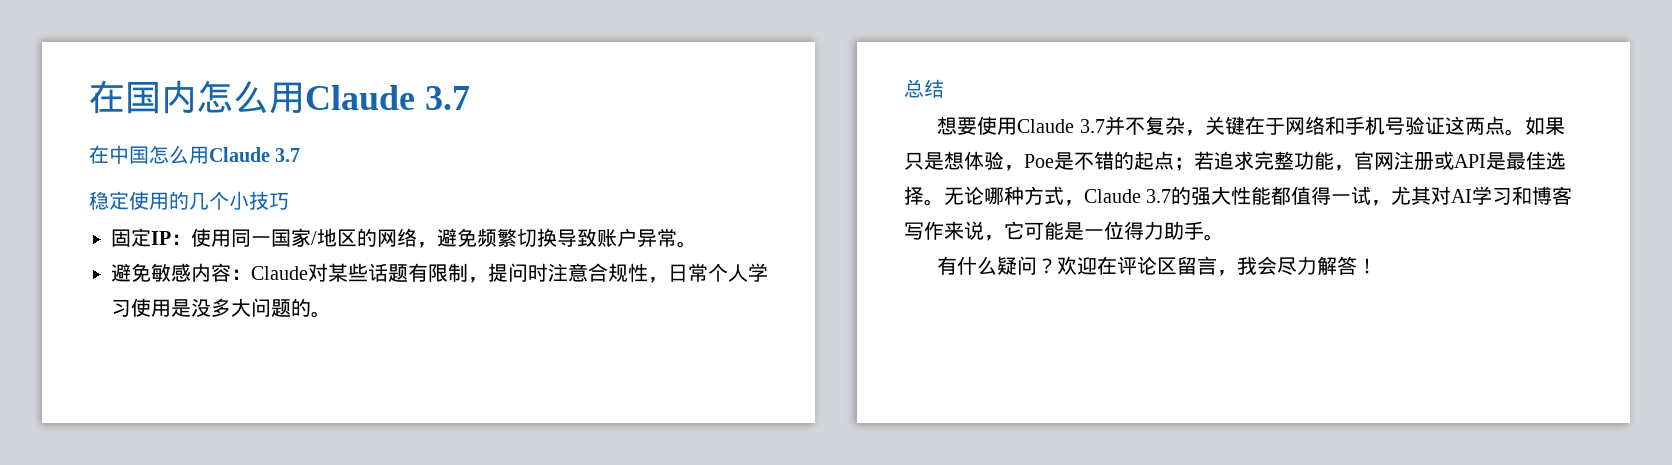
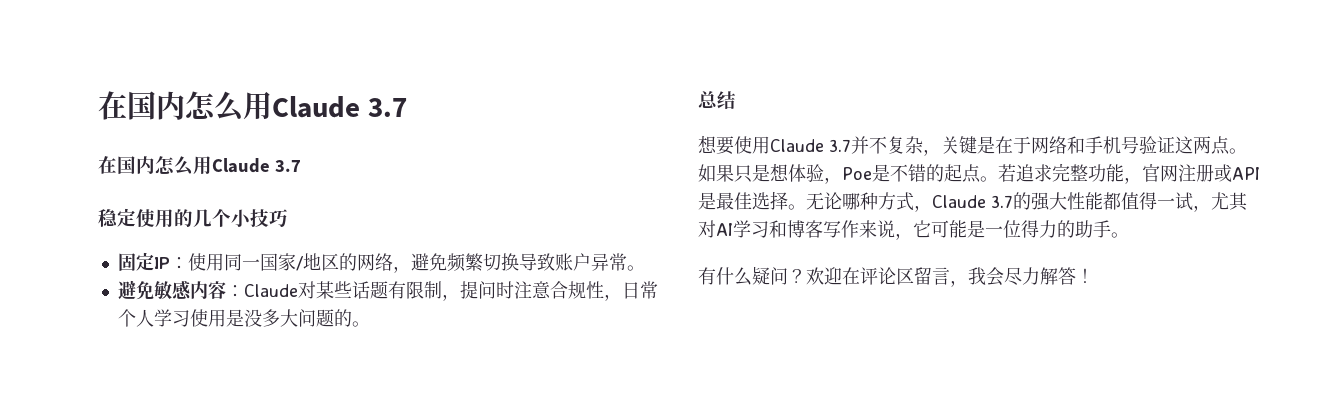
[109,145,149,164] 中国 -> [117,156,155,174] 国内
(1245, 125) none -> [977,136,995,154] 是
[1174,157,1194,171] ； -> [980,176,998,182] 。
(1164, 230) none -> [1057,220,1075,238] 的

